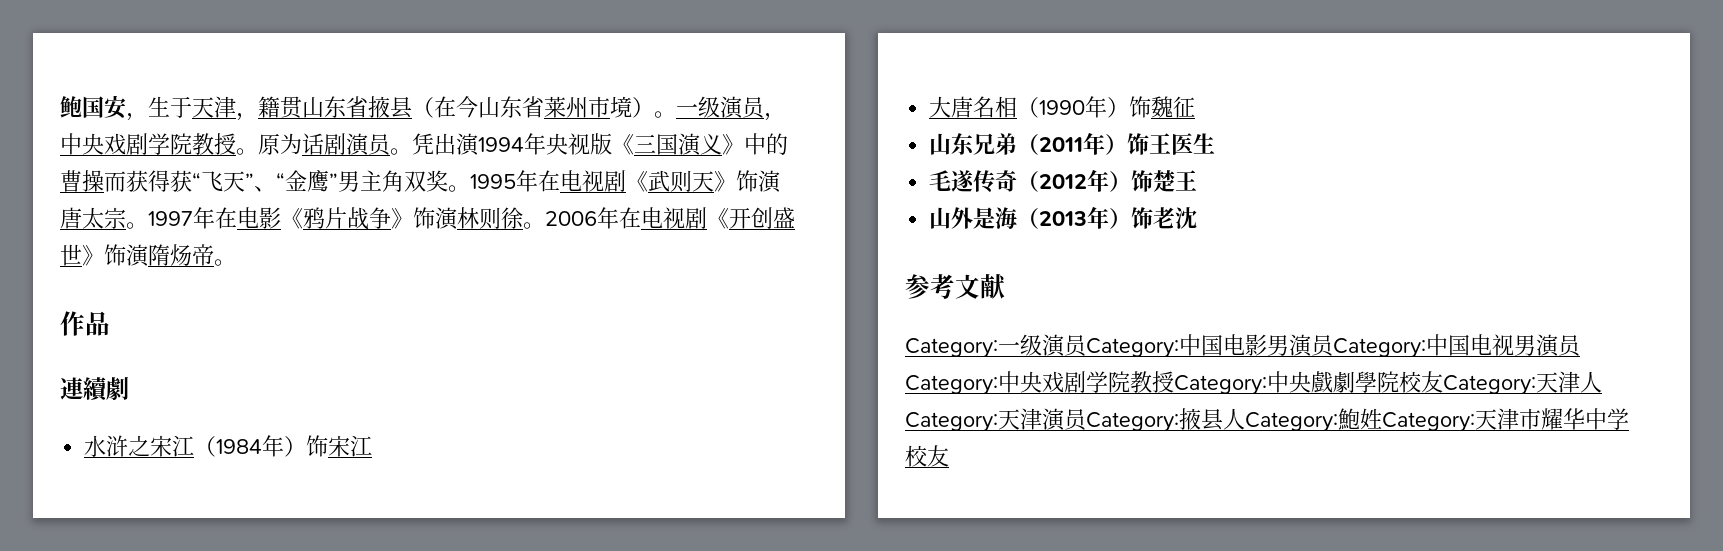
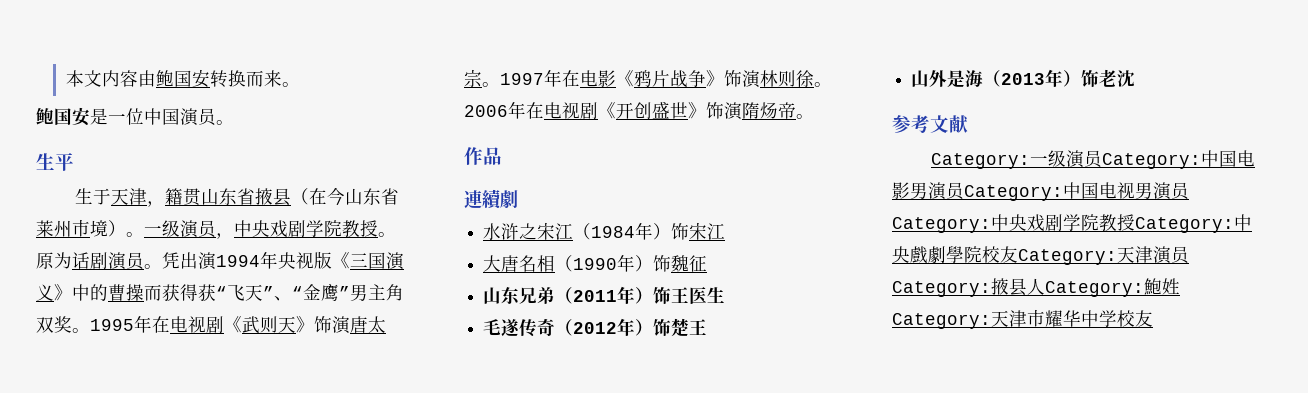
[60,95,148,121] 鲍国安， -> [65,69,300,88] [36,107,234,126] [36,153,74,171] 本文内容由鲍国安转换而来。 // 鲍国安是一位中国演员。 // 生平 //
[1580,371,1602,393] [905,408,1042,432] 人Category:天津 -> (1153, 254) none

